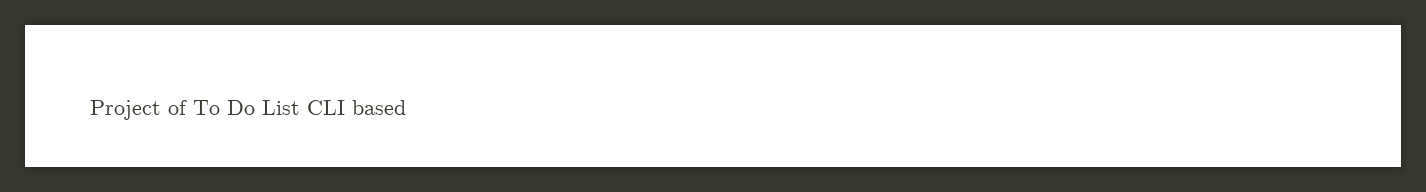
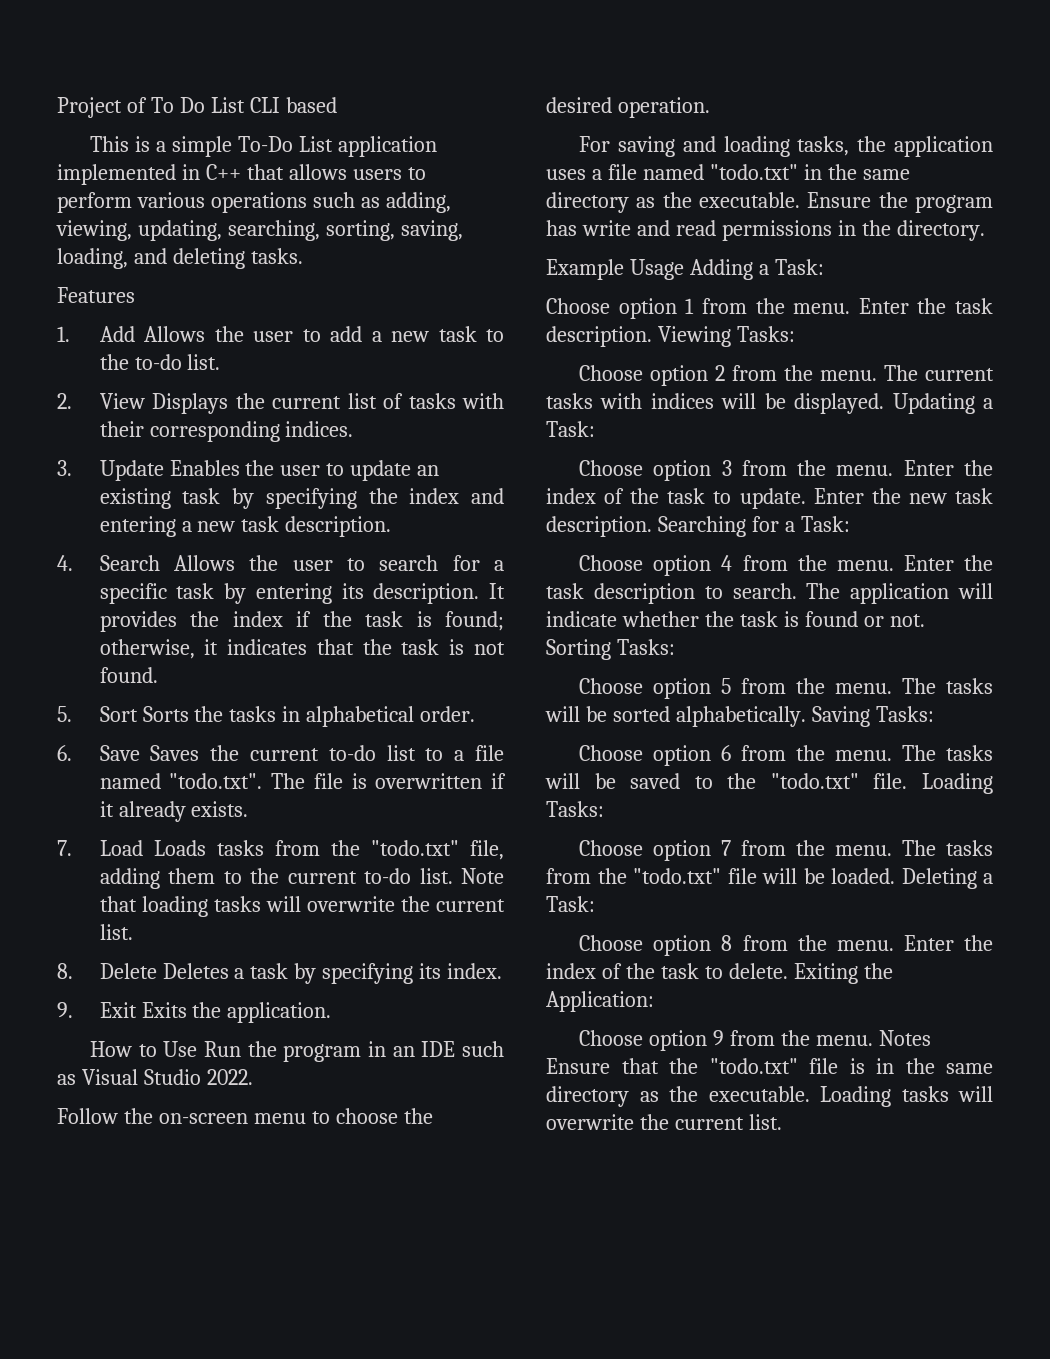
(406, 107) none -> [90,136,437,157] [57,164,426,185] [57,192,451,213] [56,220,463,241] [57,248,303,269] [57,287,135,303] [57,326,505,342] [99,354,221,370] [57,393,505,414] [99,421,354,442] [57,460,440,481] [99,488,505,509] [99,516,392,537] [57,555,504,571] [99,583,506,604] [99,611,505,632] [99,639,506,659] [99,667,158,683] [57,706,476,727] [57,745,505,761] [99,773,507,789] [99,801,249,822] [57,840,505,860] [99,868,505,889] [99,896,506,917] [99,924,133,940] [57,963,503,984] [57,1002,332,1023] [90,1041,505,1062] [57,1069,253,1085] [57,1108,433,1124] [546,97,710,118] [579,136,993,157] [546,164,910,180] [546,192,993,213] [546,220,985,241] [546,259,824,280] [546,298,993,319] [546,326,795,347] [579,365,994,386] [546,393,993,414] [546,421,595,437] [579,460,993,481] [546,488,993,509] [546,516,850,537] [579,555,993,576] [546,583,993,604] [546,611,925,627] [546,639,675,660] [579,678,993,699] [545,706,934,727] [579,745,993,766] [545,773,993,794] [546,801,604,817] [579,840,993,861] [546,868,993,889] [546,896,595,912] [579,935,993,956] [546,963,893,984] [546,991,654,1012] [579,1030,931,1051] [546,1058,993,1074] [546,1086,993,1107] [546,1114,782,1130] // This is a simple To-Do List application implemented in C++ that allows users to perform various operations such as adding, viewing, updating, searching, sorting, saving, loading, and deleting tasks. // Features // 1. Add Allows the user to add a new task to the to-do list. // 2. View Displays the current list of tasks with their corresponding indices. // 3. Update Enables the user to update an existing task by specifying the index and entering a new task description. // 4. Search Allows the user to search for a specific task by entering its description. It provides the index if the task is found; otherwise, it indicates that the task is not found. // 5. Sort Sorts the tasks in alphabetical order. // 6. Save Saves the current to-do list to a file named "todo.txt". The file is overwritten if it already exists. // 7. Load Loads tasks from the "todo.txt" file, adding them to the current to-do list. Note that loading tasks will overwrite the current list. // 8. Delete Deletes a task by specifying its index. // 9. Exit Exits the application. // How to Use Run the program in an IDE such as Visual Studio 2022. // Follow the on-screen menu to choose the desired operation. // For saving and loading tasks, the application uses a file named "todo.txt" in the same directory as the executable. Ensure the program has write and read permissions in the directory. // Example Usage Adding a Task: // Choose option 1 from the menu. Enter the task description. Viewing Tasks: // Choose option 2 from the menu. The current tasks with indices will be displayed. Updating a Task: // Choose option 3 from the menu. Enter the index of the task to update. Enter the new task description. Searching for a Task: // Choose option 4 from the menu. Enter the task description to search. The application will indicate whether the task is found or not. Sorting Tasks: // Choose option 5 from the menu. The tasks will be sorted alphabetically. Saving Tasks: // Choose option 6 from the menu. The tasks will be saved to the "todo.txt" file. Loading Tasks: // Choose option 7 from the menu. The tasks from the "todo.txt" file will be loaded. Deleting a Task: // Choose option 8 from the menu. Enter the index of the task to delete. Exiting the Application: // Choose option 9 from the menu. Notes Ensure that the "todo.txt" file is in the same directory as the executable. Loading tasks will overwrite the current list.

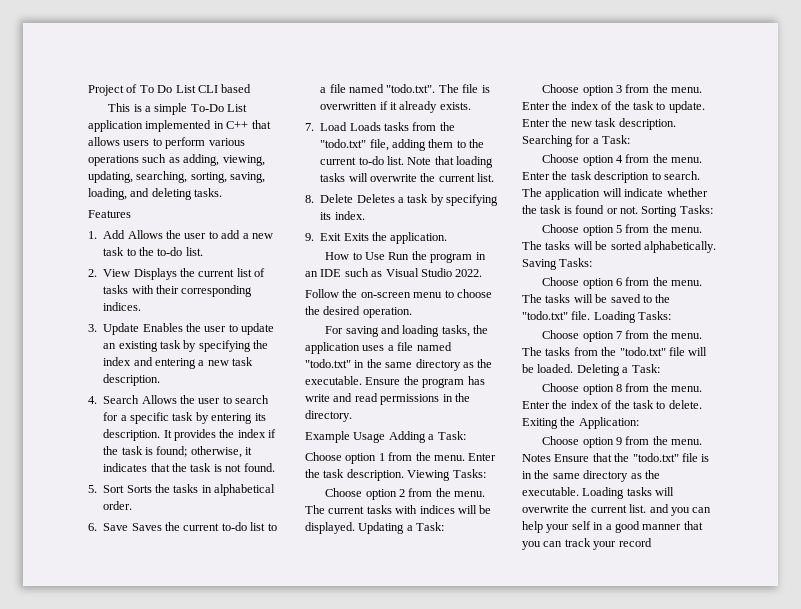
(782, 1122) none -> [649,504,712,516] [522,521,703,533] [522,538,652,550] and you can help your self in a good manner that you can track your record

